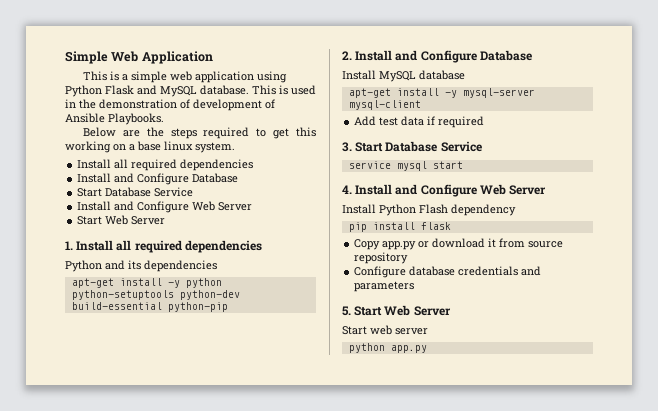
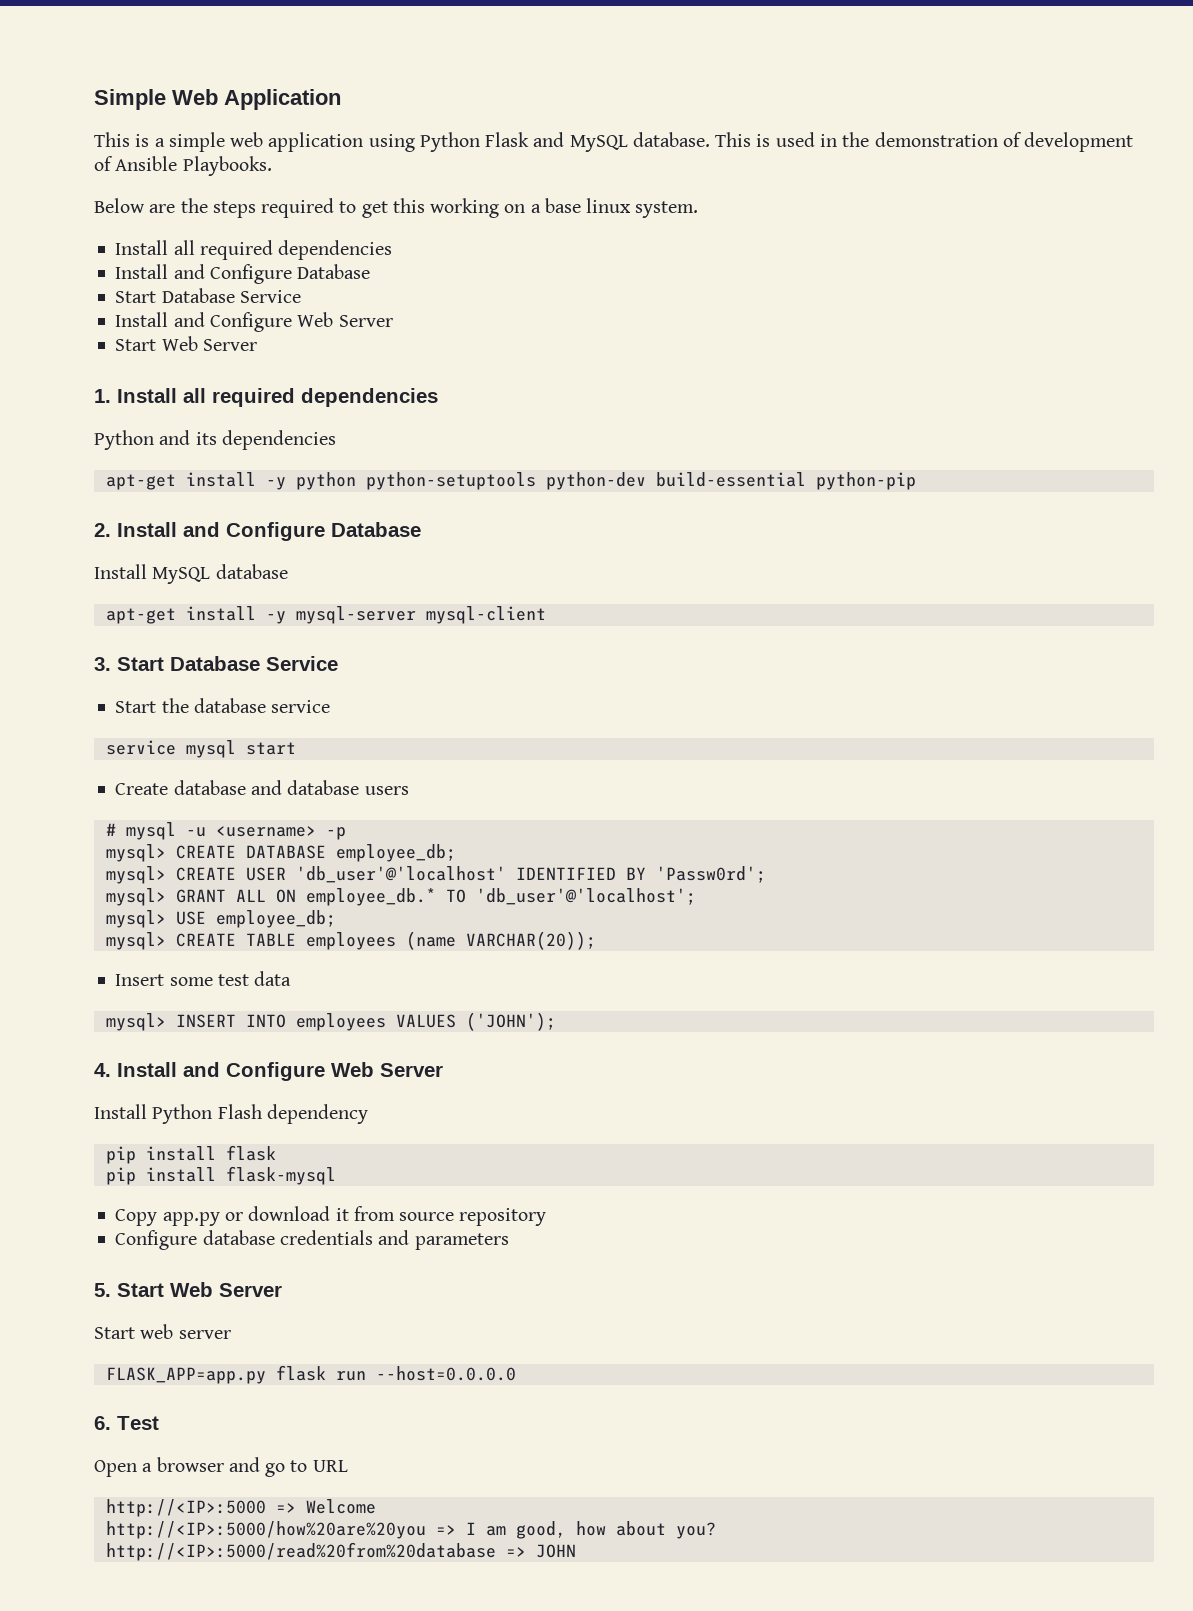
[354,116,485,128] // Add test data if required -> (546, 615) none
(482, 146) none -> [115,698,331,713] // Start the database service
(463, 165) none -> [115,780,409,795] [105,822,346,840] [105,844,456,862] [105,866,766,884] [105,888,696,906] [105,910,336,928] [105,931,596,950] [115,971,292,986] [105,1012,556,1031] // Create database and database users // # mysql -u <username> -p // mysql> CREATE DATABASE employee_db; // mysql> CREATE USER 'db_user'@'localhost' IDENTIFIED BY 'Passw0rd'; // mysql> GRANT ALL ON employee_db.* TO 'db_user'@'localhost'; // mysql> USE employee_db; // mysql> CREATE TABLE employees (name VARCHAR(20)); // Insert some test data // mysql> INSERT INTO employees VALUES ('JOHN');
(451, 226) none -> [105,1166,336,1185] // pip install flask-mysql
[348,343,427,353] python app.py -> [105,1365,516,1384] [94,1416,159,1430] [94,1457,348,1477] [105,1499,376,1517] [105,1521,716,1539] [105,1542,576,1561] FLASK_APP=app.py flask run --host=0.0.0.0 // 6. Test // Open a browser and go to URL // http://<IP>:5000 => Welcome // http://<IP>:5000/how%20are%20you => I am good, how about you? // http://<IP>:5000/read%20from%20database => JOHN

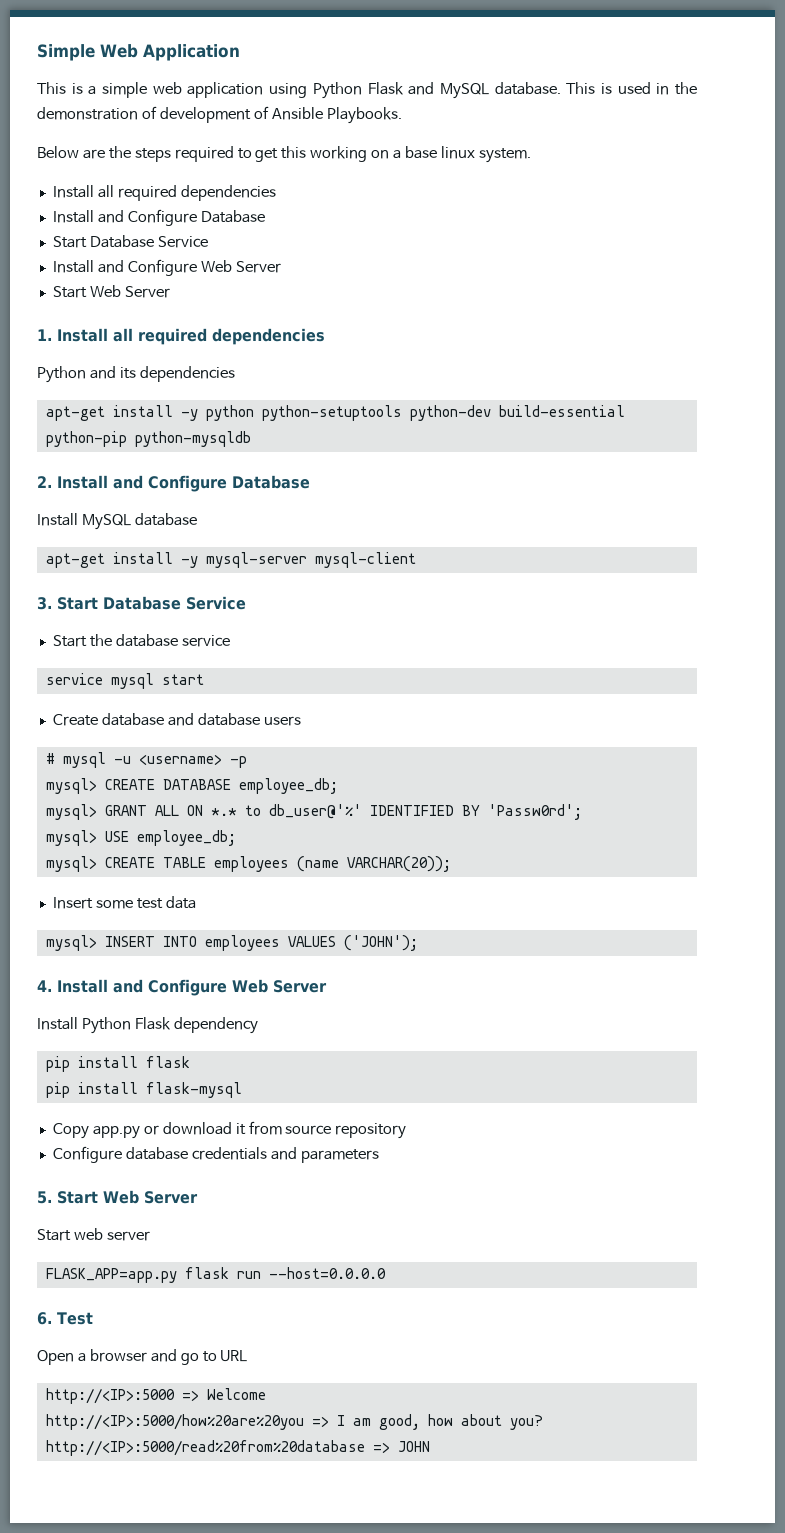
(916, 481) none -> [134,431,251,447] python-mysqldb
[175,866,766,883] [105,888,696,906] CREATE USER 'db_user'@'localhost' IDENTIFIED BY 'Passw0rd'; // mysql> GRANT ALL ON employee_db.* TO 'db_user'@'localhost'; -> [104,804,582,820] GRANT ALL ON *.* to db_user@'%' IDENTIFIED BY 'Passw0rd';
[217,1104,262,1119] Flash -> [134,1017,171,1030] Flask

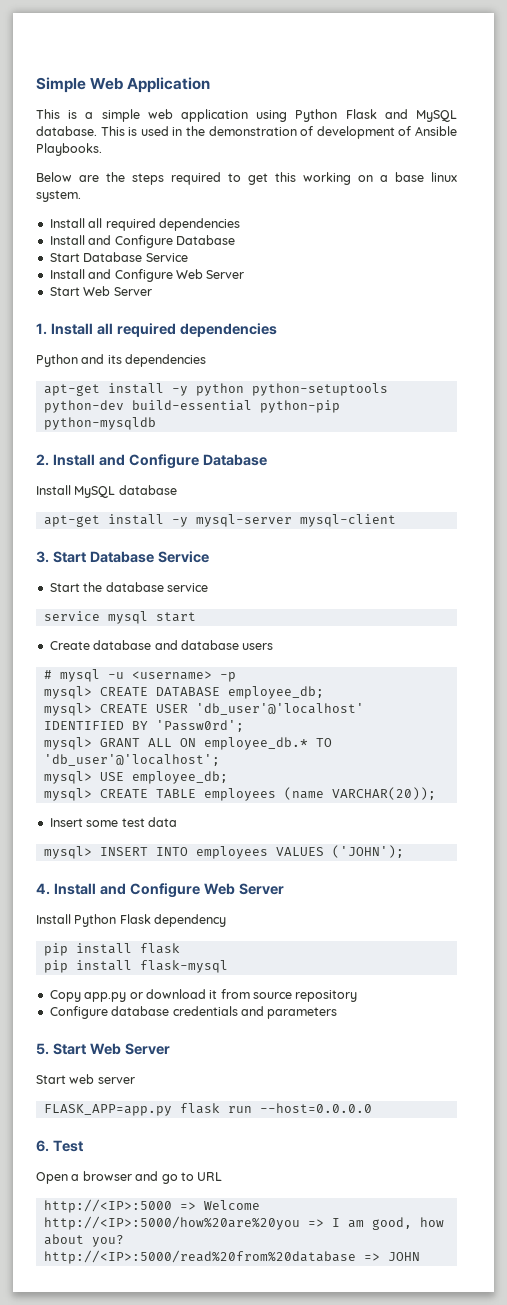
[104,804,582,820] GRANT ALL ON *.* to db_user@'%' IDENTIFIED BY 'Passw0rd'; -> [99,703,364,715] [43,720,244,732] [43,737,332,750] [43,754,220,766] CREATE USER 'db_user'@'localhost' IDENTIFIED BY 'Passw0rd'; // mysql> GRANT ALL ON employee_db.* TO 'db_user'@'localhost';

